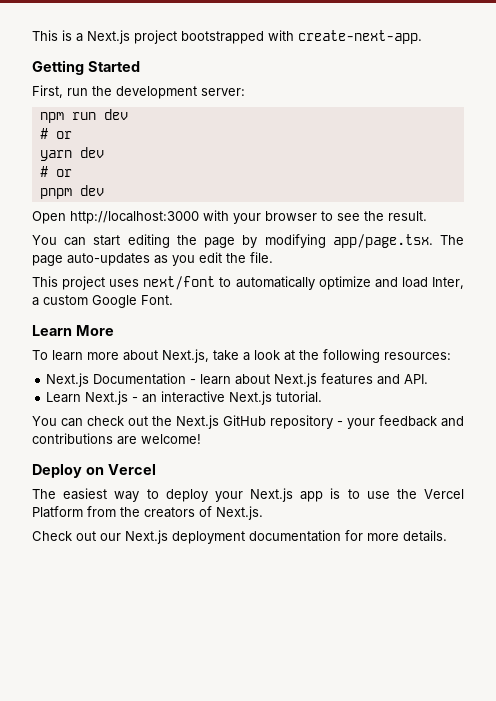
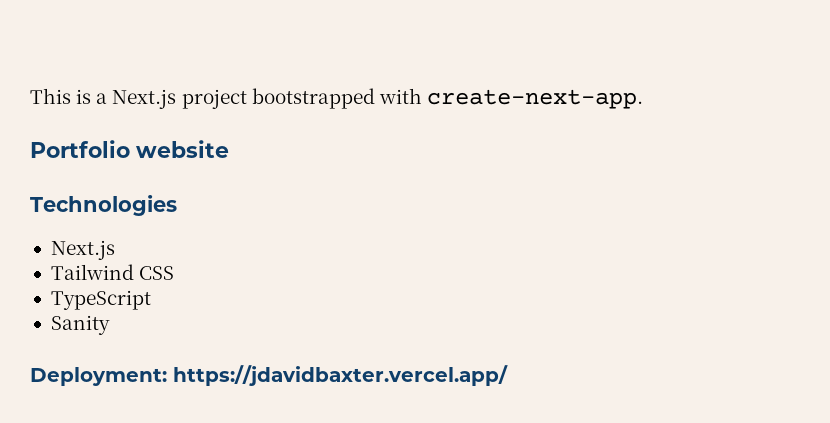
[32,60,140,75] [32,85,245,99] [39,109,128,123] [39,128,72,139] [39,147,104,161] [39,166,72,177] [39,185,104,199] [32,210,427,224] [32,234,465,248] [32,252,273,266] [32,276,464,290] [32,295,173,308] [32,325,114,336] [32,349,451,363] [46,373,429,387] [46,391,323,405] [32,415,464,429] [32,433,201,445] [32,464,156,478] [32,488,465,502] [32,506,263,520] [32,530,447,544] Getting Started // First, run the development server: // npm run dev // # or // yarn dev // # or // pnpm dev // Open http://localhost:3000 with your browser to see the result. // You can start editing the page by modifying app/page.tsx. The page auto-updates as you edit the file. // This project uses next/font to automatically optimize and load Inter, a custom Google Font. // Learn More // To learn more about Next.js, take a look at the following resources: // Next.js Documentation - learn about Next.js features and API. // Learn Next.js - an interactive Next.js tutorial. // You can check out the Next.js GitHub repository - your feedback and contributions are welcome! // Deploy on Vercel // The easiest way to deploy your Next.js app is to use the Vercel Platform from the creators of Next.js. // Check out our Next.js deployment documentation for more details. -> [30,140,229,158] [30,195,177,216] [50,240,115,260] [50,264,175,280] [50,290,151,310] [50,315,110,335] [30,365,508,386] Portfolio website // Technologies // Next.js // Tailwind CSS // TypeScript // Sanity // Deployment: https://jdavidbaxter.vercel.app/

